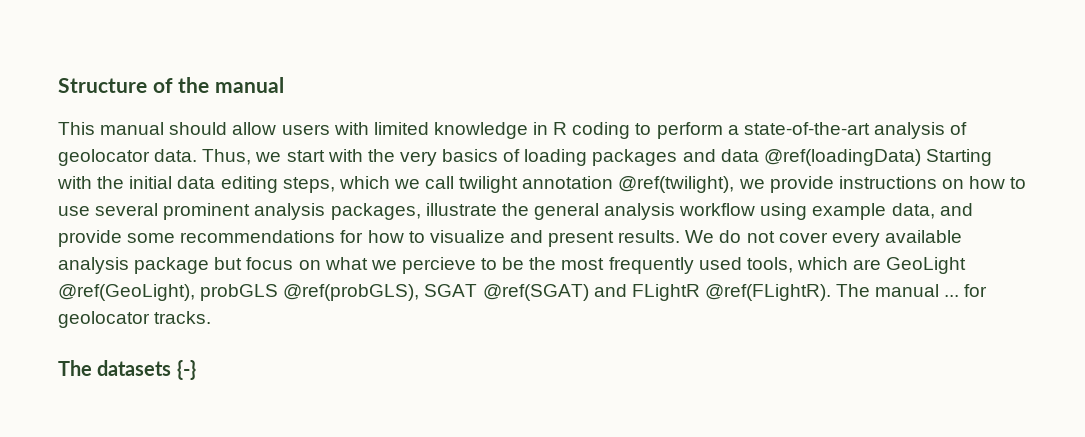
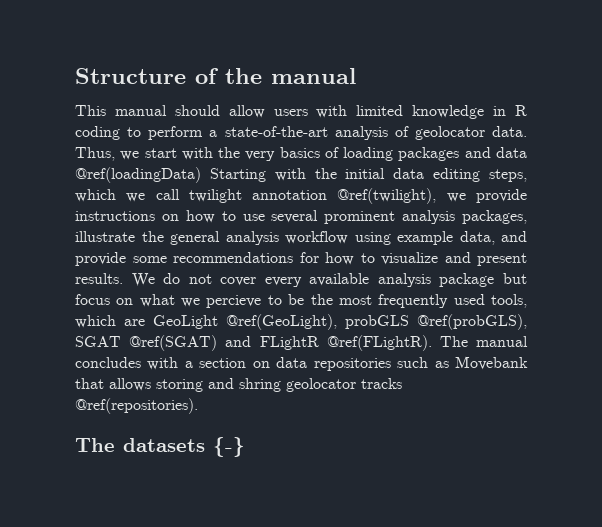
[944,284,988,297] [58,311,212,328] ... for geolocator tracks. -> [75,356,528,371] [75,378,402,392] [75,398,198,414] concludes with a section on data repositories such as Movebank that allows storing and shring geolocator tracks @ref(repositories).

